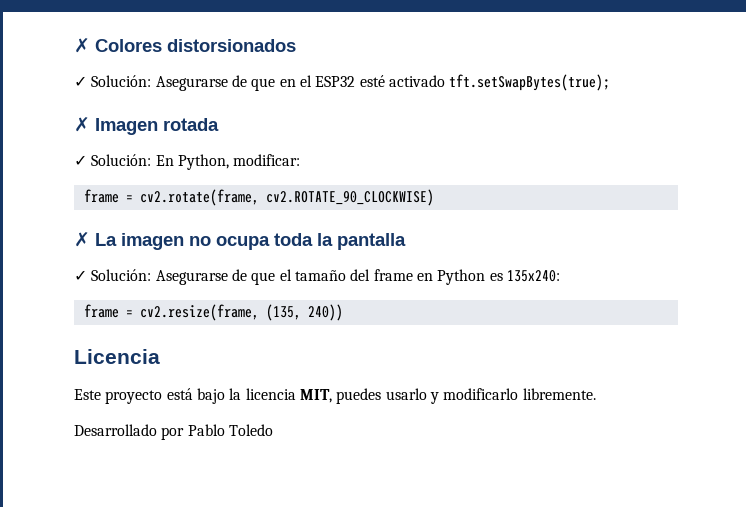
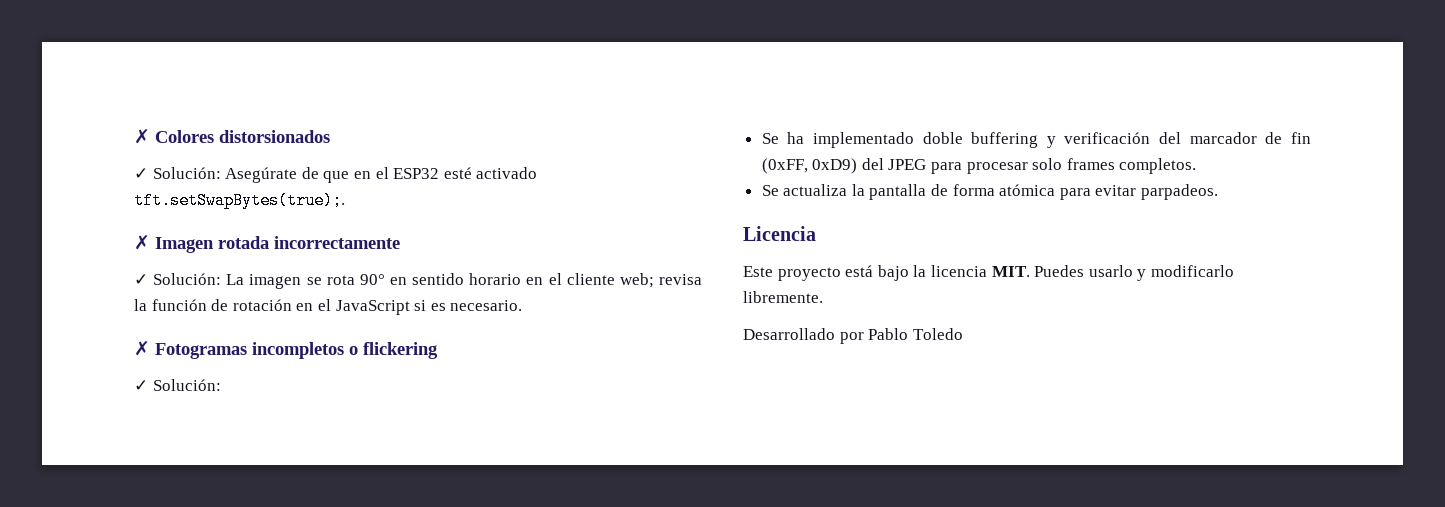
[155,76,228,91] Asegurarse -> [225,167,298,183] Asegúrate
[449,74,611,91] tft.setSwapBytes(true); -> [134,192,345,209] tft.setSwapBytes(true);.
[74,154,301,170] [83,189,434,206] [74,232,406,250] [74,269,560,285] [83,304,343,321] // ✓ Solución: En Python, modificar: // frame = cv2.rotate(frame, cv2.ROTATE_90_CLOCKWISE) // ✗ La imagen no ocupa toda la pantalla // ✓ Solución: Asegurarse de que el tamaño del frame en Python es 135x240: // frame = cv2.resize(frame, (135, 240)) -> [274,236,400,249] [134,273,703,289] [134,299,523,315] [134,341,438,359] [134,379,221,391] [761,132,1311,148] [761,158,1197,174] [761,184,1219,200] incorrectamente // ✓ Solución: La imagen se rota 90° en sentido horario en el cliente web; revisa la función de rotación en el JavaScript si es necesario. // ✗ Fotogramas incompletos o flickering // ✓ Solución: // Se ha implementado doble buffering y verificación del marcador de fin (0xFF, 0xD9) del JPEG para procesar solo frames completos. // Se actualiza la pantalla de forma atómica para evitar parpadeos.
[299,388,382,404] MIT, puedes -> [991,265,1085,277] MIT. Puedes

